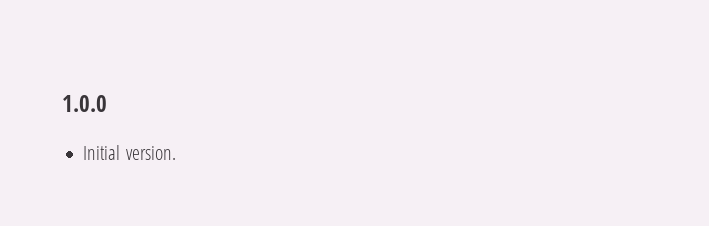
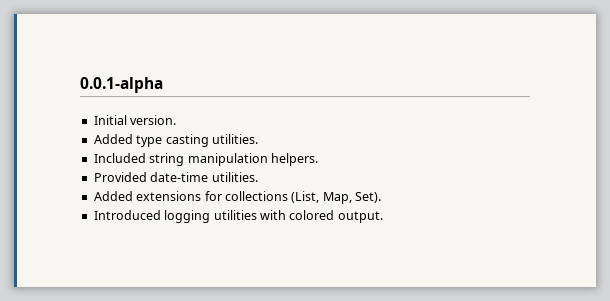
[62,95,107,112] 1.0.0 -> [80,77,163,93] 0.0.1-alpha
(176, 153) none -> [93,134,258,147] [93,153,318,166] [93,172,258,182] [93,191,381,204] [93,210,383,223] // Added type casting utilities. // Included string manipulation helpers. // Provided date-time utilities. // Added extensions for collections (List, Map, Set). // Introduced logging utilities with colored output.

